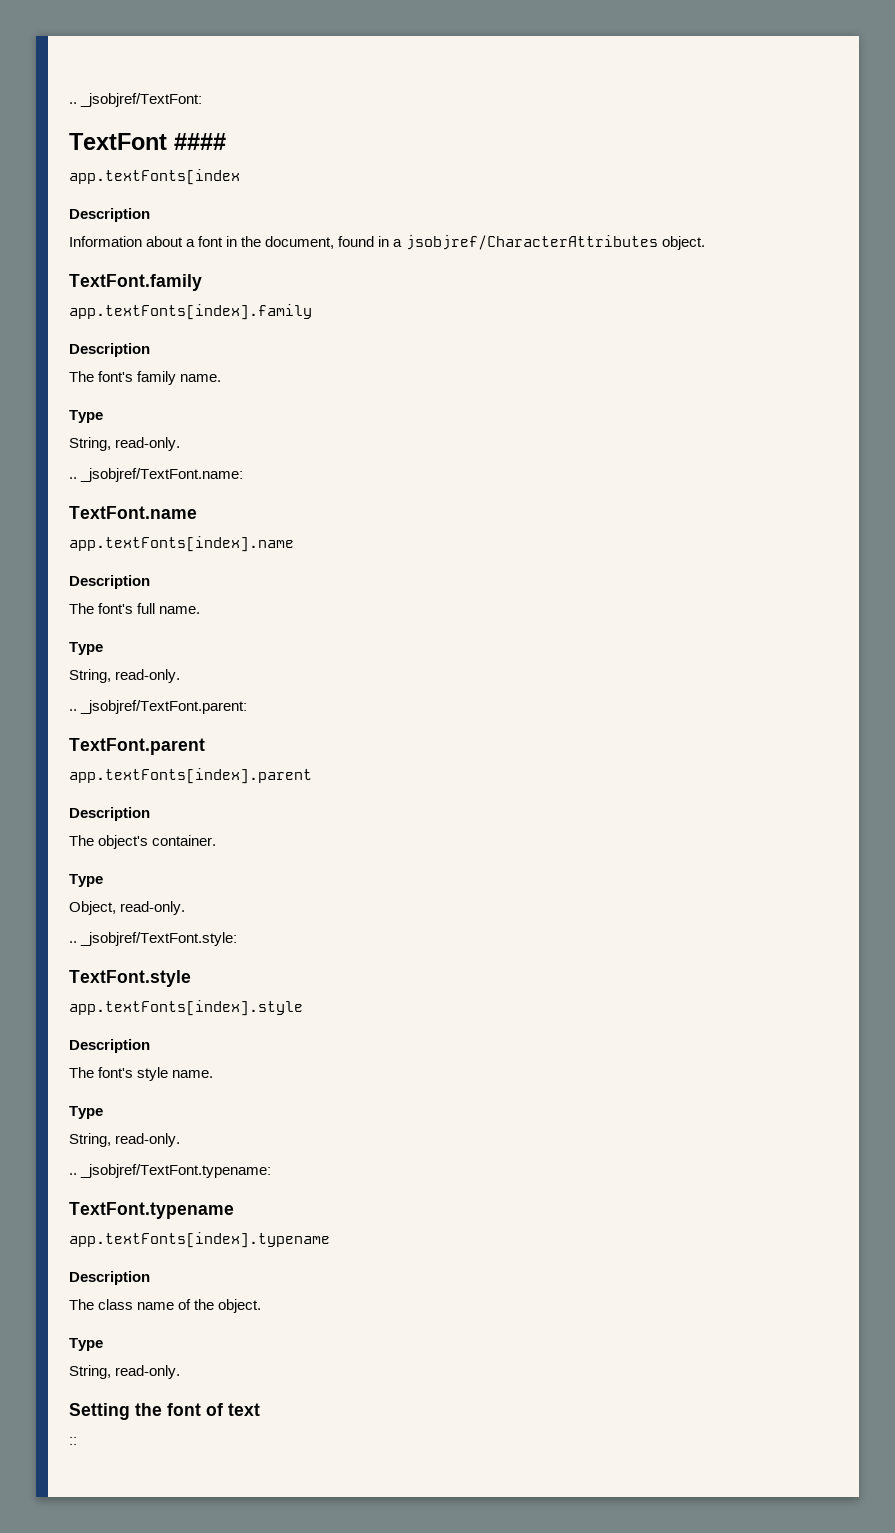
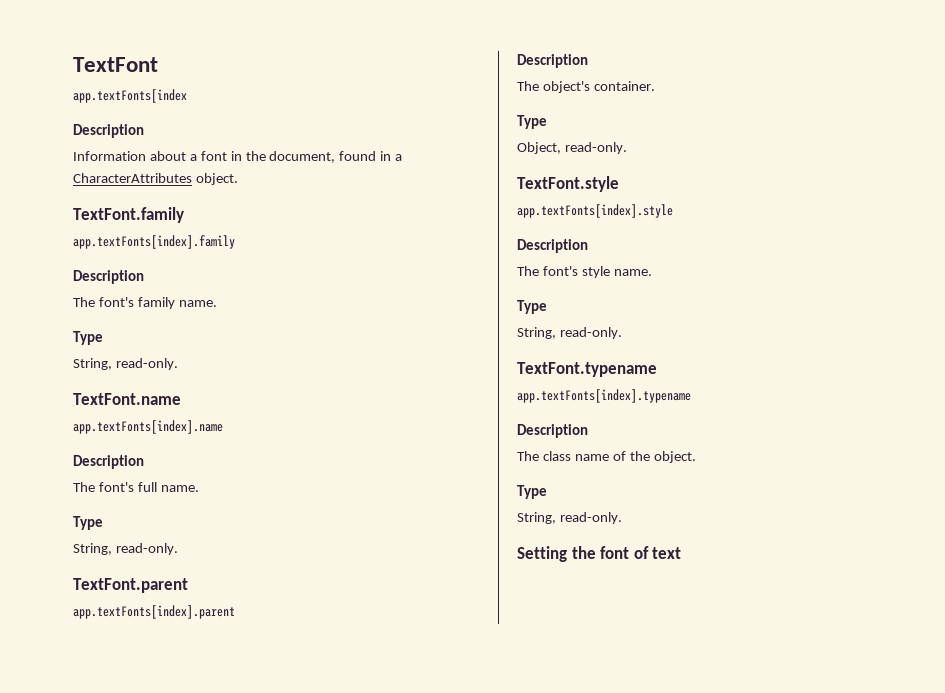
[69,93,203,107] .. _jsobjref/TextFont: // -> (73, 64) none
[174,133,226,150] #### -> (158, 64) none
[405,235,658,250] jsobjref/CharacterAttributes -> [73,173,192,183] CharacterAttributes
[69,468,244,482] // .. _jsobjref/TextFont.name: -> (178, 364) none
[69,700,248,714] // .. _jsobjref/TextFont.parent: -> (178, 549) none
[69,932,238,946] // .. _jsobjref/TextFont.style: -> (627, 148) none
[69,1164,272,1178] // .. _jsobjref/TextFont.typename: -> (622, 333) none
[69,1437,77,1445] // :: -> (682, 553) none

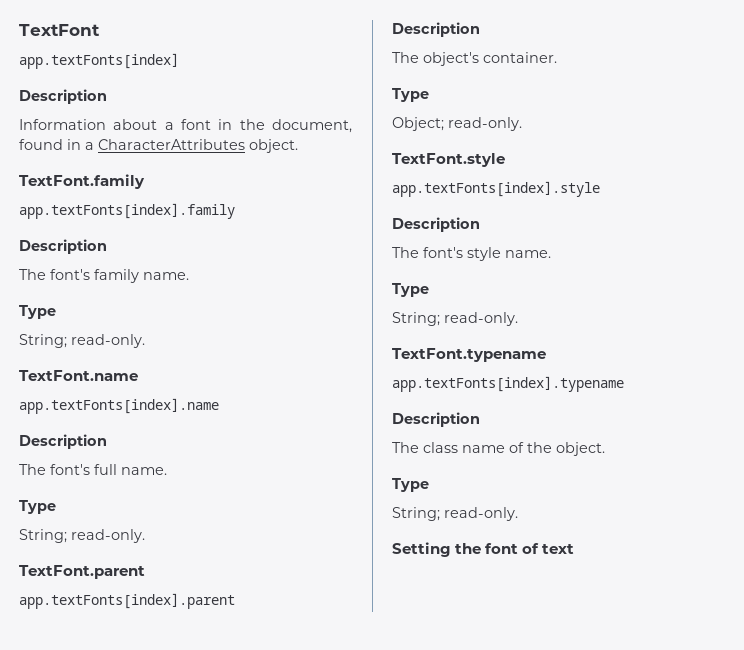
[73,89,187,103] app.textFonts[index -> [19,53,179,69] app.textFonts[index]
[73,358,112,370] String, -> [19,334,67,348] String;
[73,543,112,555] String, -> [19,529,67,543] String;
[517,142,561,154] Object, -> [392,117,444,131] Object;
[517,327,556,339] String, -> [392,312,440,326] String;
[517,512,556,524] String, -> [392,507,440,521] String;

